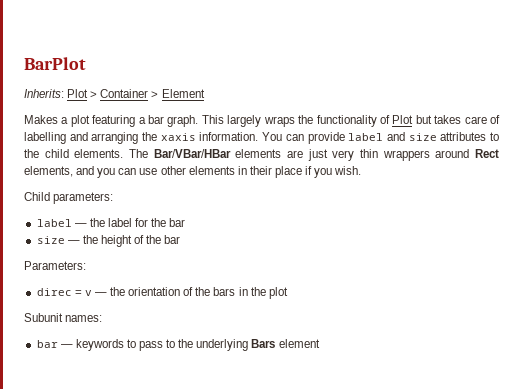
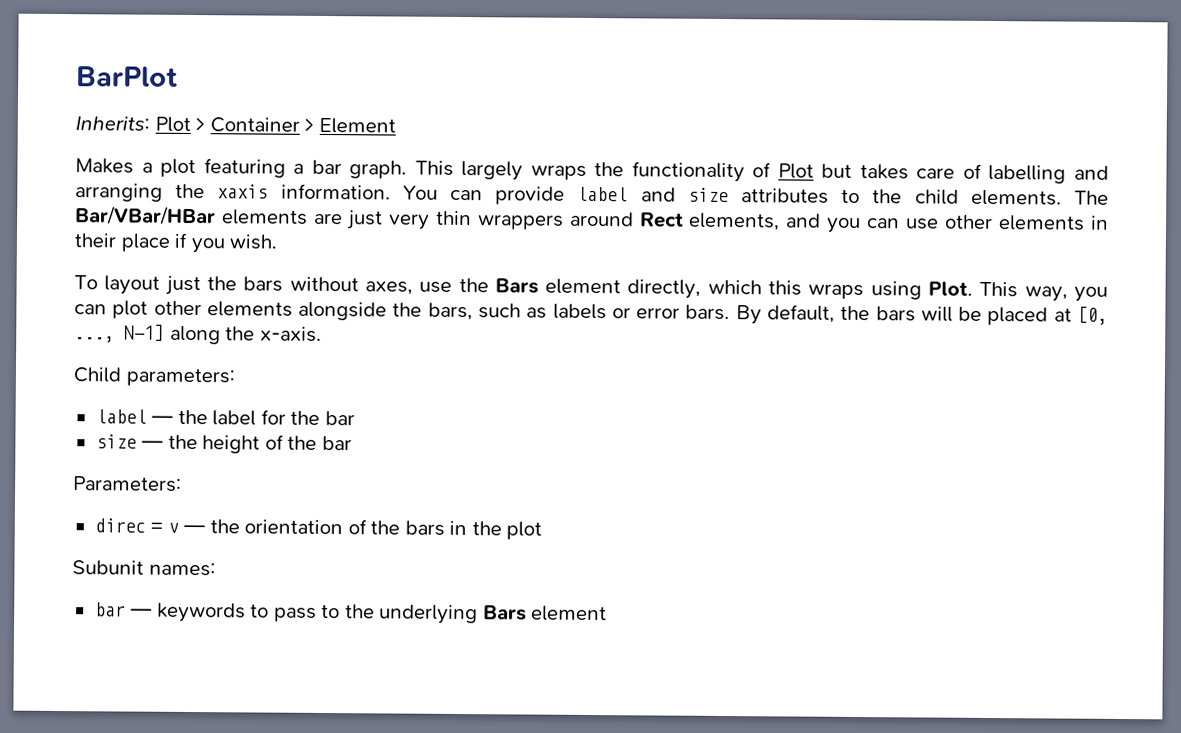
(362, 170) none -> [74,275,1108,302] [74,300,1109,326] [74,324,322,345] // To layout just the bars without axes, use the Bars element directly, which this wraps using Plot. This way, you can plot other elements alongside the bars, such as labels or error bars. By default, the bars will be placed at [0, ..., N-1] along the x-axis.

